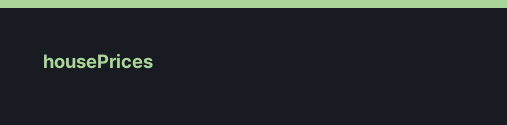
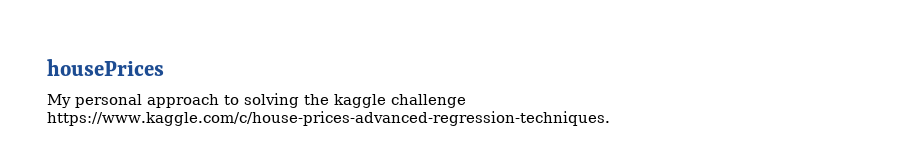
(153, 61) none -> [47,93,466,108] [47,111,610,126] // My personal approach to solving the kaggle challenge https://www.kaggle.com/c/house-prices-advanced-regression-techniques.

